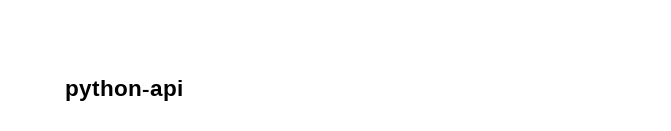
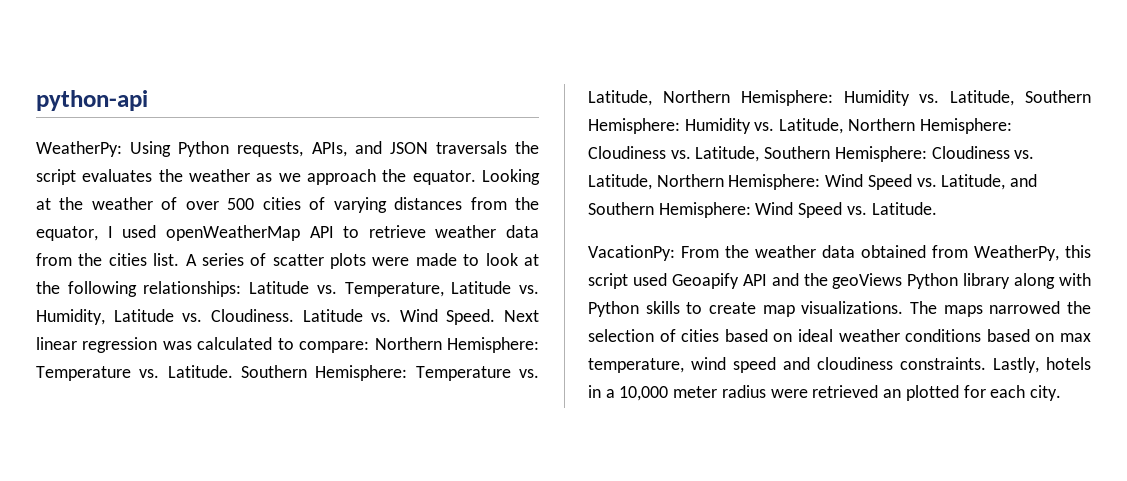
(183, 90) none -> [36,141,539,157] [36,169,540,185] [36,197,539,213] [36,225,539,241] [36,253,539,269] [36,281,539,297] [36,309,539,325] [36,337,539,353] [36,365,539,381] [588,90,1091,106] [588,118,1012,134] [588,146,1035,162] [588,174,1038,190] [588,202,937,218] [588,245,1091,261] [588,273,1091,289] [588,301,1091,317] [588,329,1091,342] [588,357,1091,373] [588,385,1061,401] // WeatherPy: Using Python requests, APIs, and JSON traversals the script evaluates the weather as we approach the equator. Looking at the weather of over 500 cities of varying distances from the equator, I used openWeatherMap API to retrieve weather data from the cities list. A series of scatter plots were made to look at the following relationships: Latitude vs. Temperature, Latitude vs. Humidity, Latitude vs. Cloudiness. Latitude vs. Wind Speed. Next linear regression was calculated to compare: Northern Hemisphere: Temperature vs. Latitude. Southern Hemisphere: Temperature vs. Latitude, Northern Hemisphere: Humidity vs. Latitude, Southern Hemisphere: Humidity vs. Latitude, Northern Hemisphere: Cloudiness vs. Latitude, Southern Hemisphere: Cloudiness vs. Latitude, Northern Hemisphere: Wind Speed vs. Latitude, and Southern Hemisphere: Wind Speed vs. Latitude. // VacationPy: From the weather data obtained from WeatherPy, this script used Geoapify API and the geoViews Python library along with Python skills to create map visualizations. The maps narrowed the selection of cities based on ideal weather conditions based on max temperature, wind speed and cloudiness constraints. Lastly, hotels in a 10,000 meter radius were retrieved an plotted for each city.

